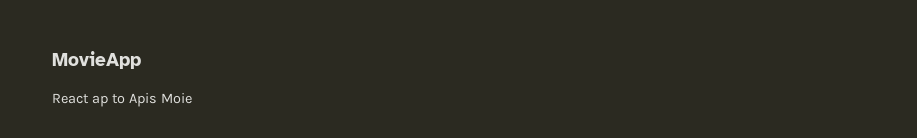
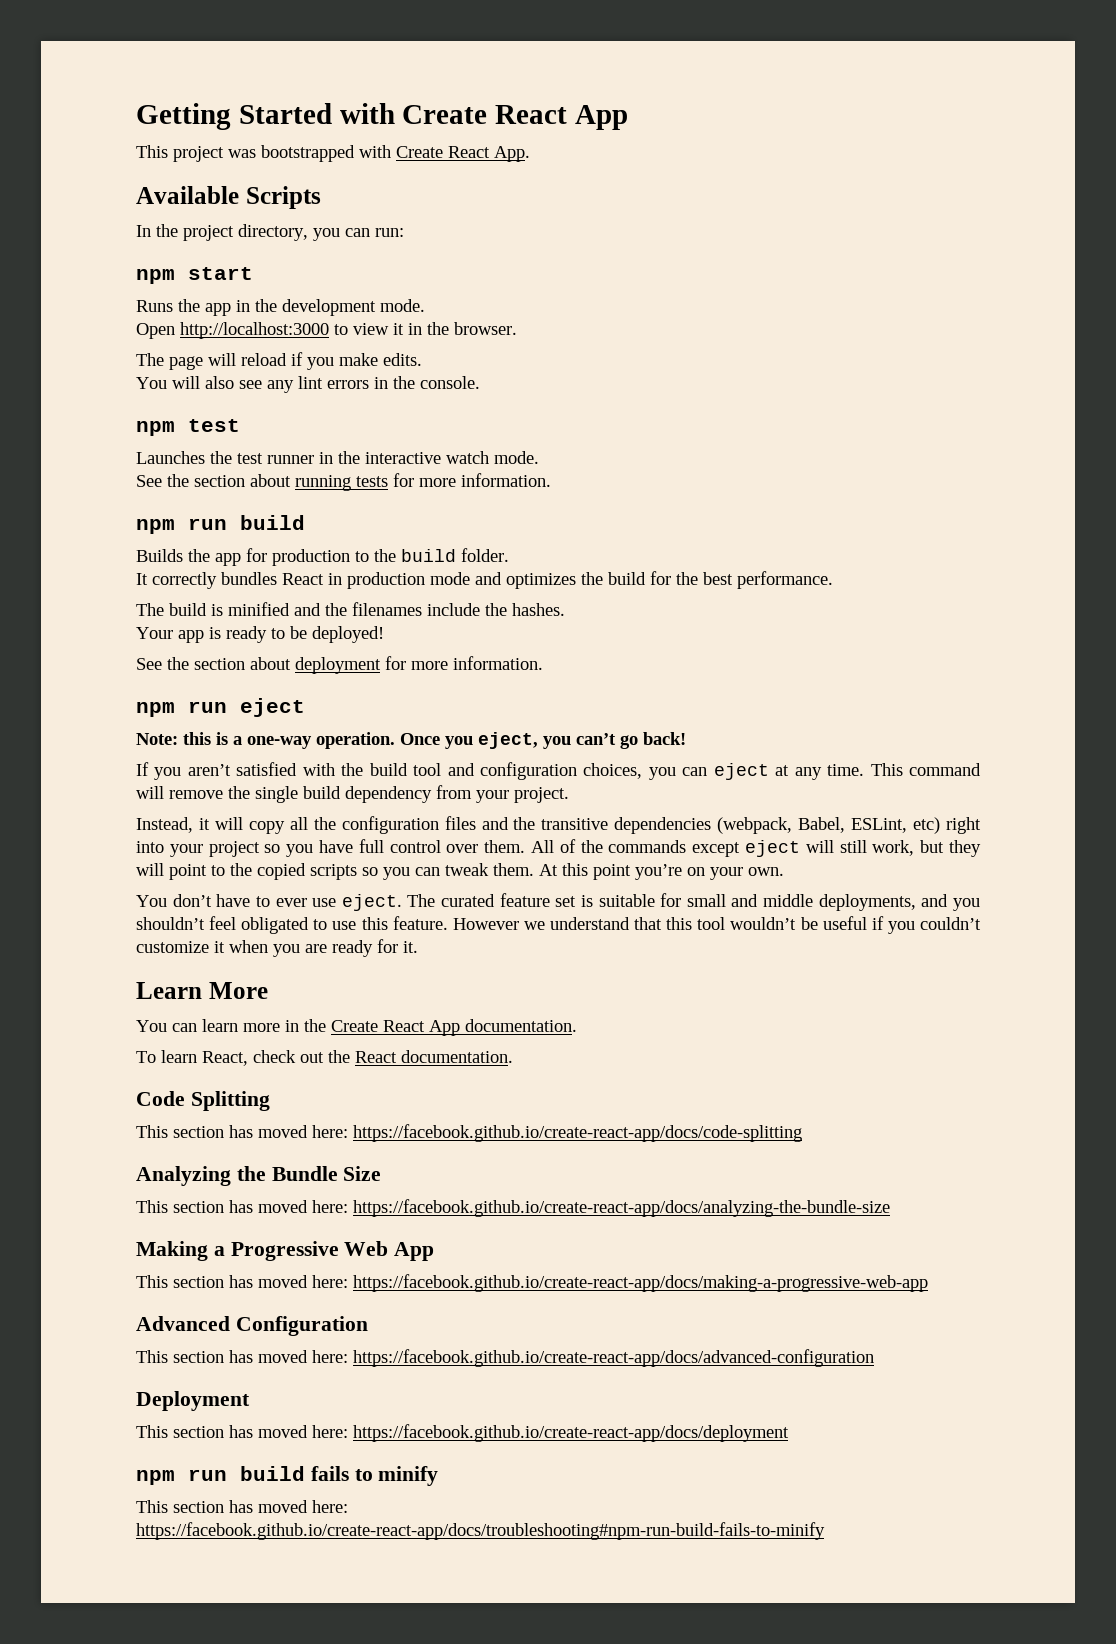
[52,51,141,69] [52,93,192,107] MovieApp // React ap to Apis Moie -> [136,103,629,130] [136,145,530,162] [136,186,321,209] [136,224,404,241] [136,267,253,284] [136,299,425,316] [136,322,517,339] [136,352,422,370] [136,376,480,393] [136,419,240,436] [136,451,539,464] [136,473,551,491] [136,515,305,534] [136,548,509,566] [136,571,833,589] [136,602,565,616] [136,626,384,643] [136,656,543,674] [136,698,305,717] [136,732,686,749] [136,762,982,780] [136,785,569,803] [136,816,981,834] [136,839,981,857] [136,863,784,880] [136,893,981,911] [136,916,981,934] [136,939,418,957] [136,982,268,999] [136,1019,577,1036] [136,1050,513,1066] [136,1091,270,1111] [136,1124,802,1142] [136,1166,382,1186] [136,1199,890,1217] [136,1241,435,1261] [136,1274,928,1292] [136,1316,368,1336] [136,1349,874,1367] [136,1391,250,1411] [136,1424,789,1442] [136,1466,439,1486] [136,1500,348,1513] [136,1522,825,1540] Getting Started with Create React App // This project was bootstrapped with Create React App. // Available Scripts // In the project directory, you can run: // npm start // Runs the app in the development mode. // Open http://localhost:3000 to view it in the browser. // The page will reload if you make edits. // You will also see any lint errors in the console. // npm test // Launches the test runner in the interactive watch mode. // See the section about running tests for more information. // npm run build // Builds the app for production to the build folder. // It correctly bundles React in production mode and optimizes the build for the best performance. // The build is minified and the filenames include the hashes. // Your app is ready to be deployed! // See the section about deployment for more information. // npm run eject // Note: this is a one-way operation. Once you eject, you can’t go back! // If you aren’t satisfied with the build tool and configuration choices, you can eject at any time. This command will remove the single build dependency from your project. // Instead, it will copy all the configuration files and the transitive dependencies (webpack, Babel, ESLint, etc) right into your project so you have full control over them. All of the commands except eject will still work, but they will point to the copied scripts so you can tweak them. At this point you’re on your own. // You don’t have to ever use eject. The curated feature set is suitable for small and middle deployments, and you shouldn’t feel obligated to use this feature. However we understand that this tool wouldn’t be useful if you couldn’t customize it when you are ready for it. // Learn More // You can learn more in the Create React App documentation. // To learn React, check out the React documentation. // Code Splitting // This section has moved here: https://facebook.github.io/create-react-app/docs/code-splitting // Analyzing the Bundle Size // This section has moved here: https://facebook.github.io/create-react-app/docs/analyzing-the-bundle-size // Making a Progressive Web App // This section has moved here: https://facebook.github.io/create-react-app/docs/making-a-progressive-web-app // Advanced Configuration // This section has moved here: https://facebook.github.io/create-react-app/docs/advanced-configuration // Deployment // This section has moved here: https://facebook.github.io/create-react-app/docs/deployment // npm run build fails to minify // This section has moved here: https://facebook.github.io/create-react-app/docs/troubleshooting#npm-run-build-fails-to-minify

